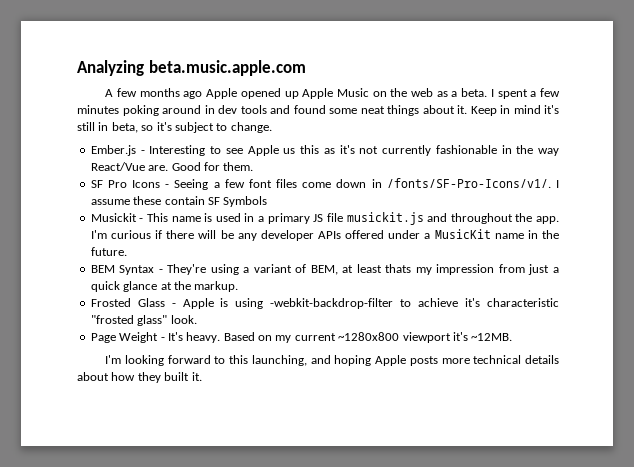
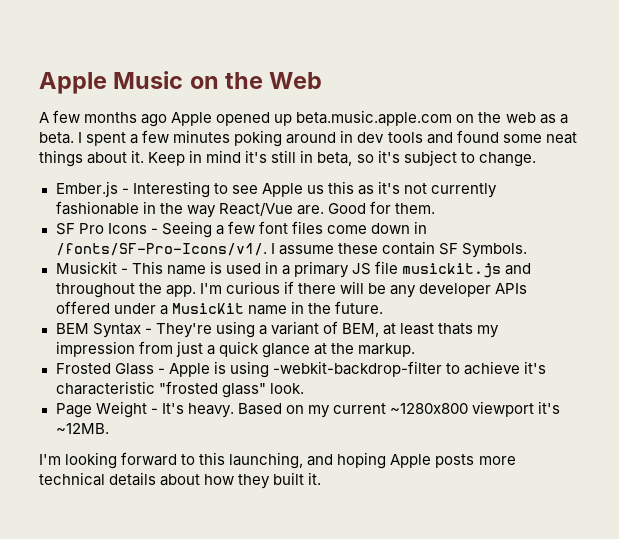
[77,60,306,76] Analyzing beta.music.apple.com -> [39,71,323,94] Apple Music on the Web
[302,88,369,99] Apple Music -> [296,110,453,126] beta.music.apple.com
[223,196,268,207] Symbols -> [461,243,527,258] Symbols.

